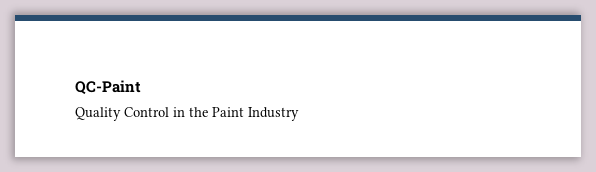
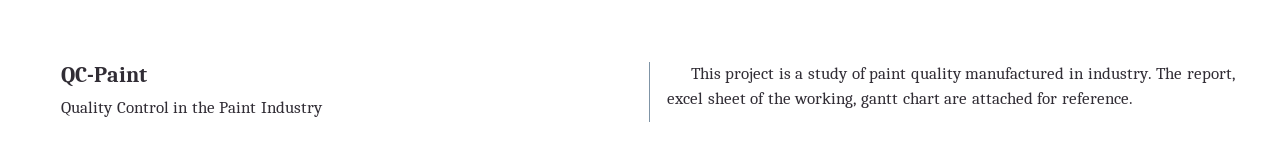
(299, 114) none -> [690,67,1235,83] [667,92,1133,108] // This project is a study of paint quality manufactured in industry. The report, excel sheet of the working, gantt chart are attached for reference.

